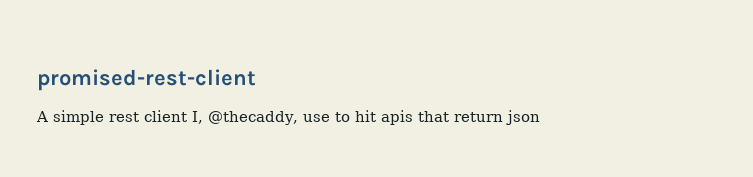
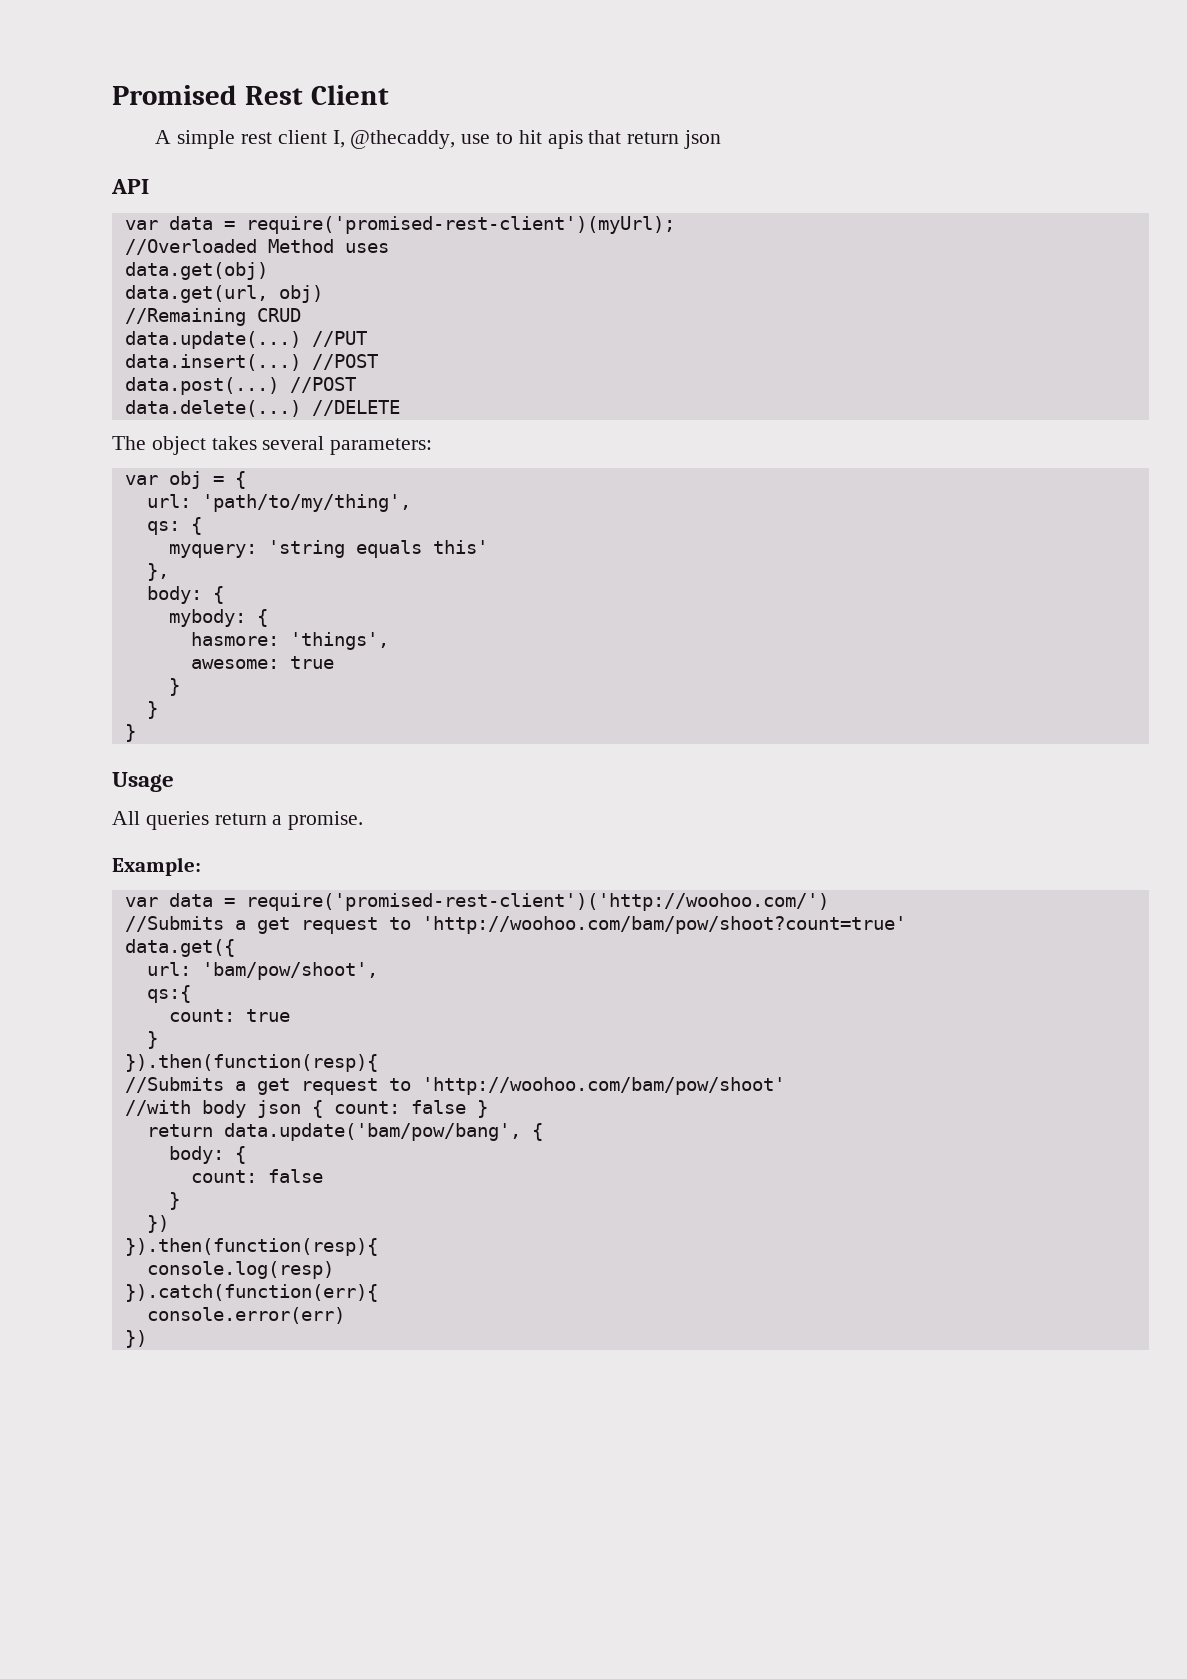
[37,69,256,91] promised-rest-client -> [112,85,389,105] Promised Rest Client
(540, 117) none -> [111,179,149,194] [124,216,675,234] [124,239,389,255] [124,262,268,280] [124,285,323,303] [124,308,301,326] [124,331,367,349] [124,354,378,371] [124,377,356,395] [124,400,400,417] [112,436,433,455] [124,471,246,489] [146,494,411,512] [146,517,202,535] [168,540,488,558] [146,563,169,581] [146,586,224,604] [168,609,268,627] [190,632,389,650] [190,656,334,669] [168,678,180,696] [146,701,158,719] [124,724,136,742] [112,772,174,792] [112,811,364,830] [112,857,201,876] [124,893,829,911] [124,916,906,934] [124,939,235,957] [146,962,378,980] [146,985,191,1003] [168,1009,290,1022] [146,1031,158,1049] [124,1054,378,1072] [124,1077,785,1095] [124,1100,488,1118] [146,1123,543,1141] [168,1146,246,1164] [190,1169,323,1183] [168,1192,180,1210] [146,1215,169,1233] [124,1238,378,1256] [146,1261,334,1279] [124,1284,378,1302] [146,1307,345,1324] [124,1330,147,1348] // API // var data = require('promised-rest-client')(myUrl); // //Overloaded Method uses // data.get(obj) // data.get(url, obj) // //Remaining CRUD // data.update(...) //PUT // data.insert(...) //POST // data.post(...) //POST // data.delete(...) //DELETE // The object takes several parameters: // var obj = { // url: 'path/to/my/thing', // qs: { // myquery: 'string equals this' // }, // body: { // mybody: { // hasmore: 'things', // awesome: true // } // } // } // Usage // All queries return a promise. // Example: // var data = require('promised-rest-client')('http://woohoo.com/') // //Submits a get request to 'http://woohoo.com/bam/pow/shoot?count=true' // data.get({ // url: 'bam/pow/shoot', // qs:{ // count: true // } // }).then(function(resp){ // //Submits a get request to 'http://woohoo.com/bam/pow/shoot' // //with body json { count: false } // return data.update('bam/pow/bang', { // body: { // count: false // } // }) // }).then(function(resp){ // console.log(resp) // }).catch(function(err){ // console.error(err) // })

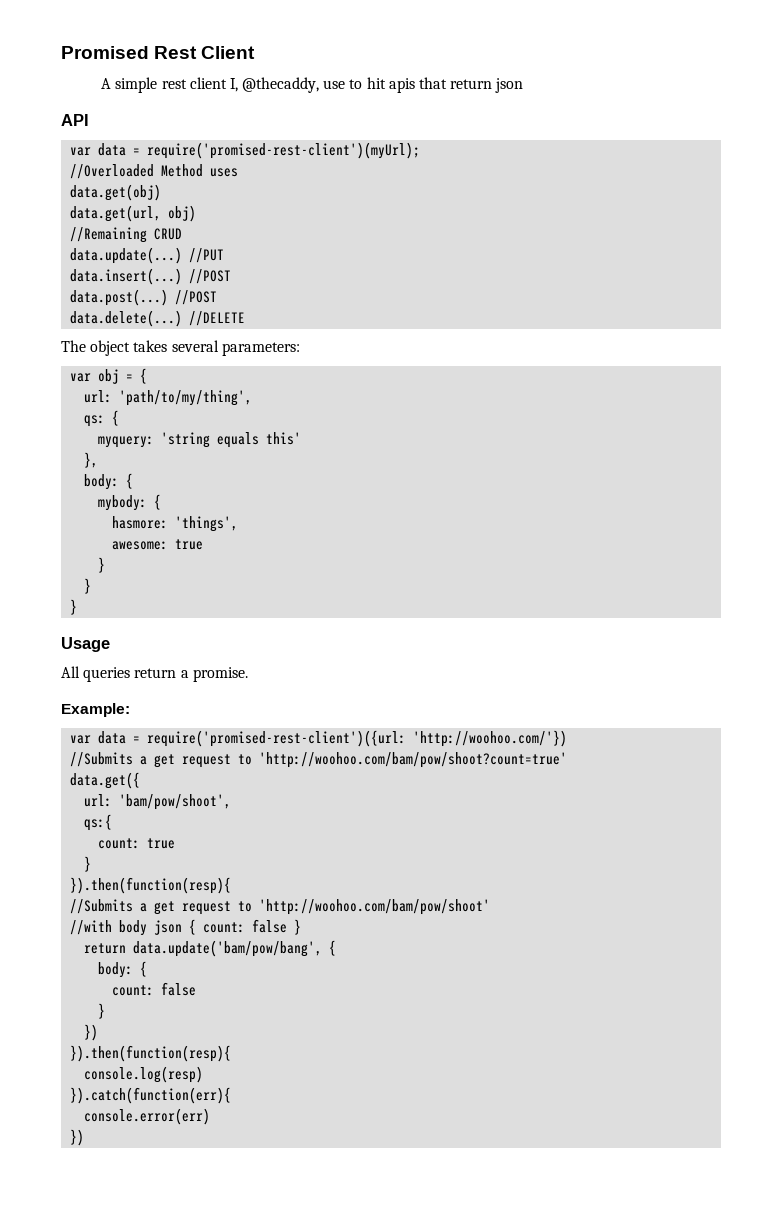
[245,893,829,911] require('promised-rest-client')('http://woohoo.com/') -> [147,730,568,747] require('promised-rest-client')({url: 'http://woohoo.com/'})

